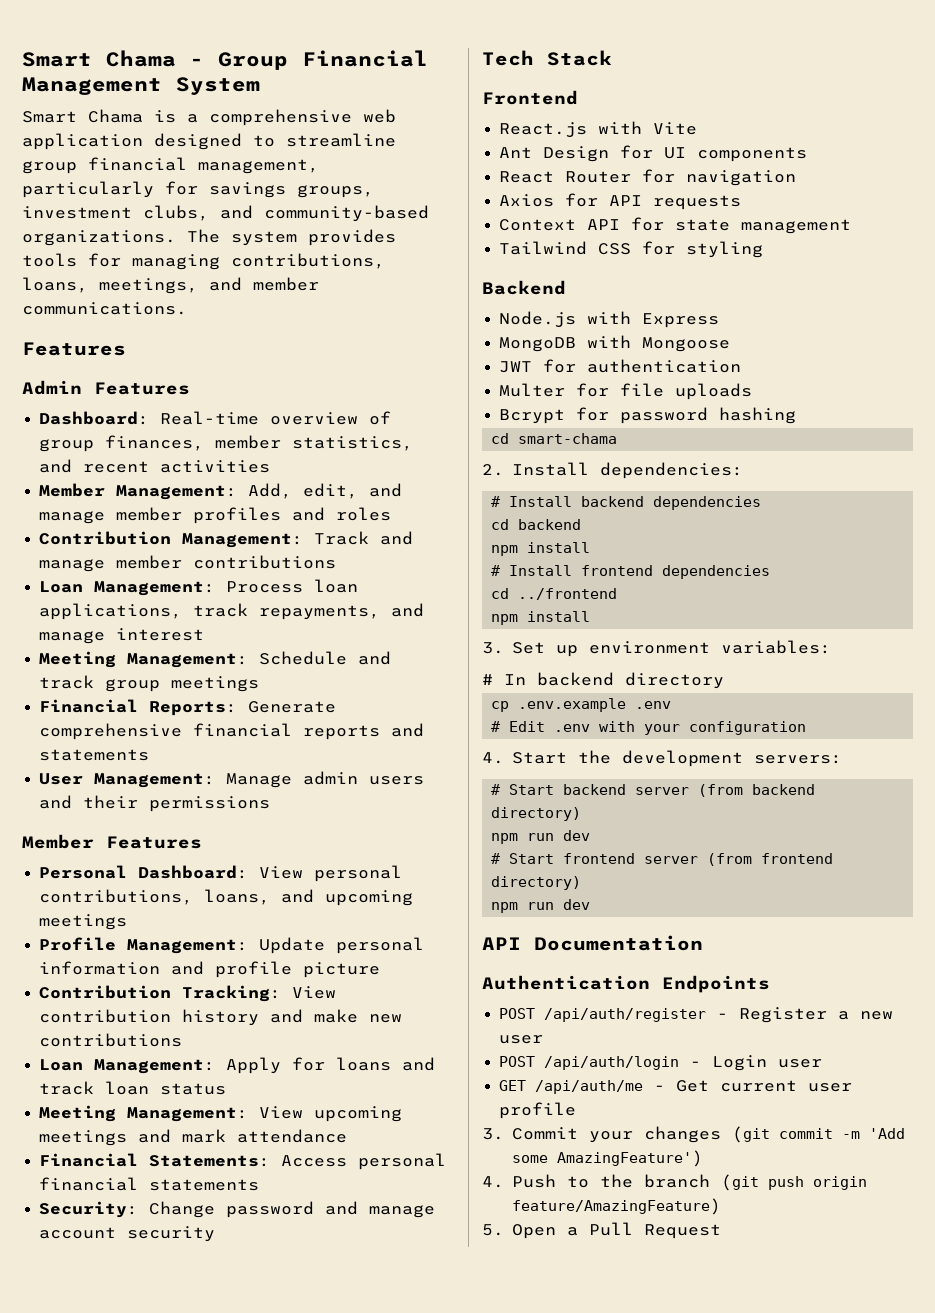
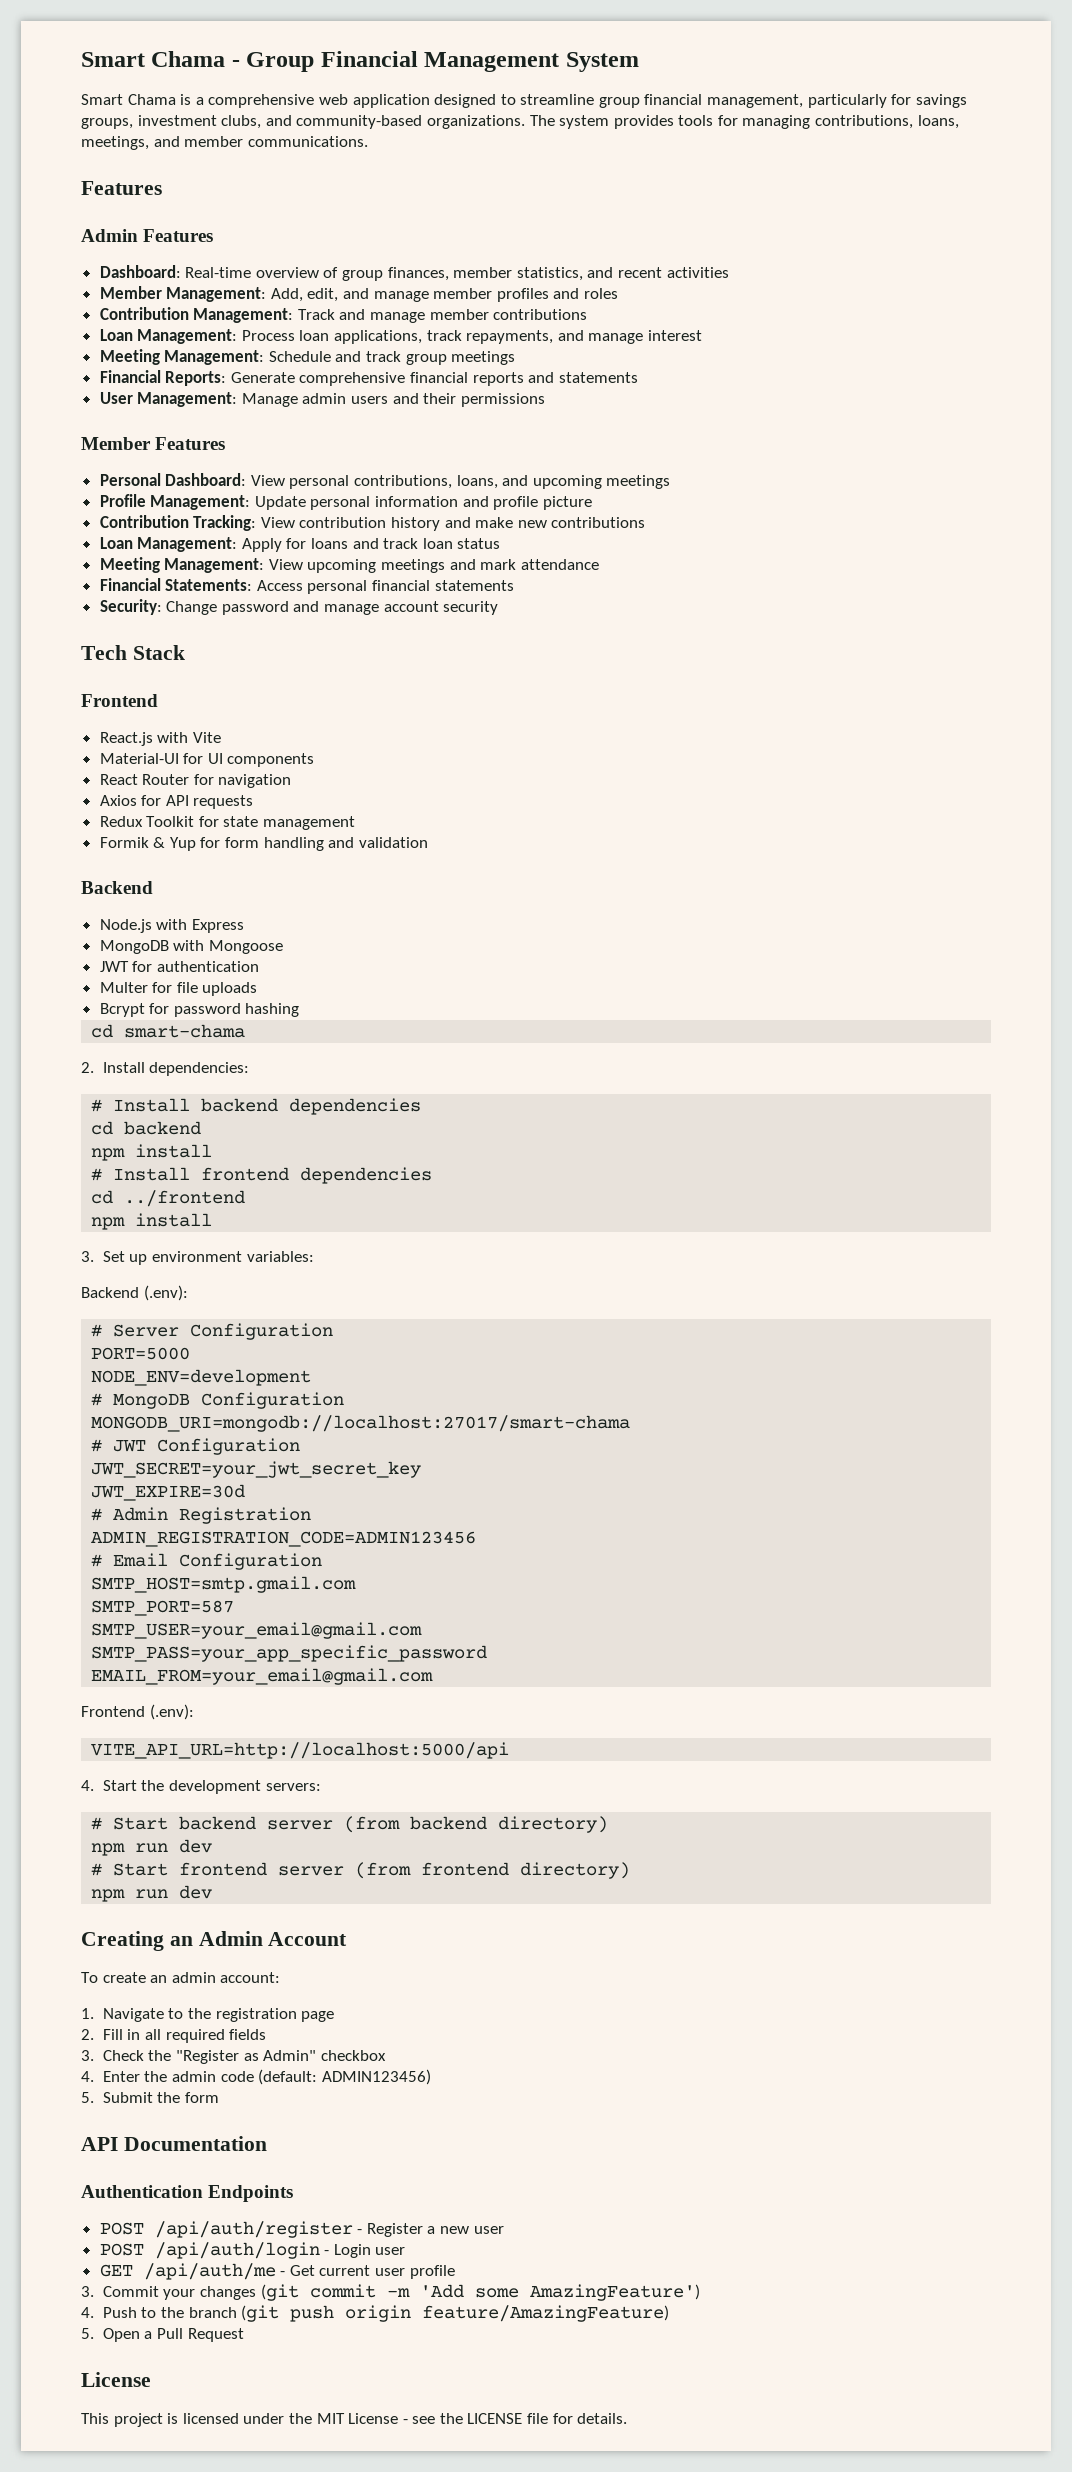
[499,146,610,162] Ant Design -> [99,753,179,764] Material-UI
[499,219,621,231] Context API -> [99,816,195,827] Redux Toolkit
[499,241,764,258] Tailwind CSS for styling -> [99,837,428,851] Formik & Yup for form handling and validation
[482,672,724,689] [491,698,672,712] [491,721,807,735] # In backend directory // cp .env.example .env // # Edit .env with your configuration -> [81,1285,188,1301] [91,1323,334,1340] [91,1347,191,1360] [91,1369,312,1386] [91,1392,345,1409] [91,1415,631,1432] [91,1438,301,1455] [91,1461,422,1478] [91,1484,246,1501] [91,1507,312,1524] [91,1531,477,1547] [91,1553,323,1570] [91,1576,357,1593] [91,1600,235,1616] [91,1622,423,1639] [91,1645,488,1662] [91,1668,434,1685] [81,1704,194,1720] [91,1742,510,1759] Backend (.env): // # Server Configuration // PORT=5000 // NODE_ENV=development // # MongoDB Configuration // MONGODB_URI=mongodb://localhost:27017/smart-chama // # JWT Configuration // JWT_SECRET=your_jwt_secret_key // JWT_EXPIRE=30d // # Admin Registration // ADMIN_REGISTRATION_CODE=ADMIN123456 // # Email Configuration // SMTP_HOST=smtp.gmail.com // SMTP_PORT=587 // SMTP_USER=your_email@gmail.com // SMTP_PASS=your_app_specific_password // EMAIL_FROM=your_email@gmail.com // Frontend (.env): // VITE_API_URL=http://localhost:5000/api
(591, 904) none -> [81,1931,348,1951] [81,1972,281,1983] [81,2008,335,2022] [81,2029,267,2043] [81,2050,386,2064] [81,2069,431,2085] [81,2092,219,2103] // Creating an Admin Account // To create an admin account: // 1. Navigate to the registration page // 2. Fill in all required fields // 3. Check the "Register as Admin" checkbox // 4. Enter the admin code (default: ADMIN123456) // 5. Submit the form
(721, 1231) none -> [81,2372,151,2387] [81,2413,628,2427] // License // This project is licensed under the MIT License - see the LICENSE file for details.

